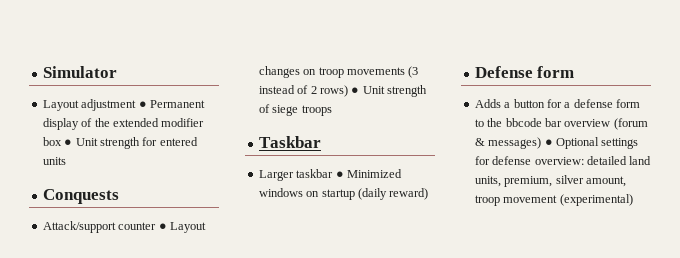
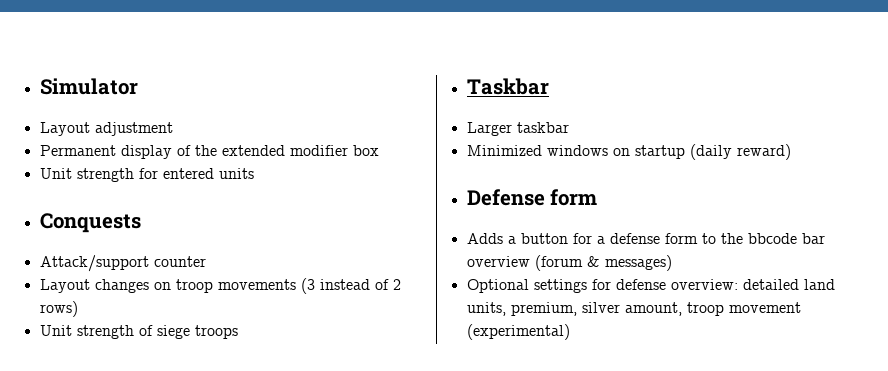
[138,101,147,108] ● -> (173, 129) //
[64,139,73,146] ● -> (379, 150) //
[158,223,167,230] ● -> (206, 261) //
[351,87,360,94] ● -> (78, 309) //
[335,171,344,178] ● -> (569, 127) //
[544,139,553,146] ● -> (672, 263) //

